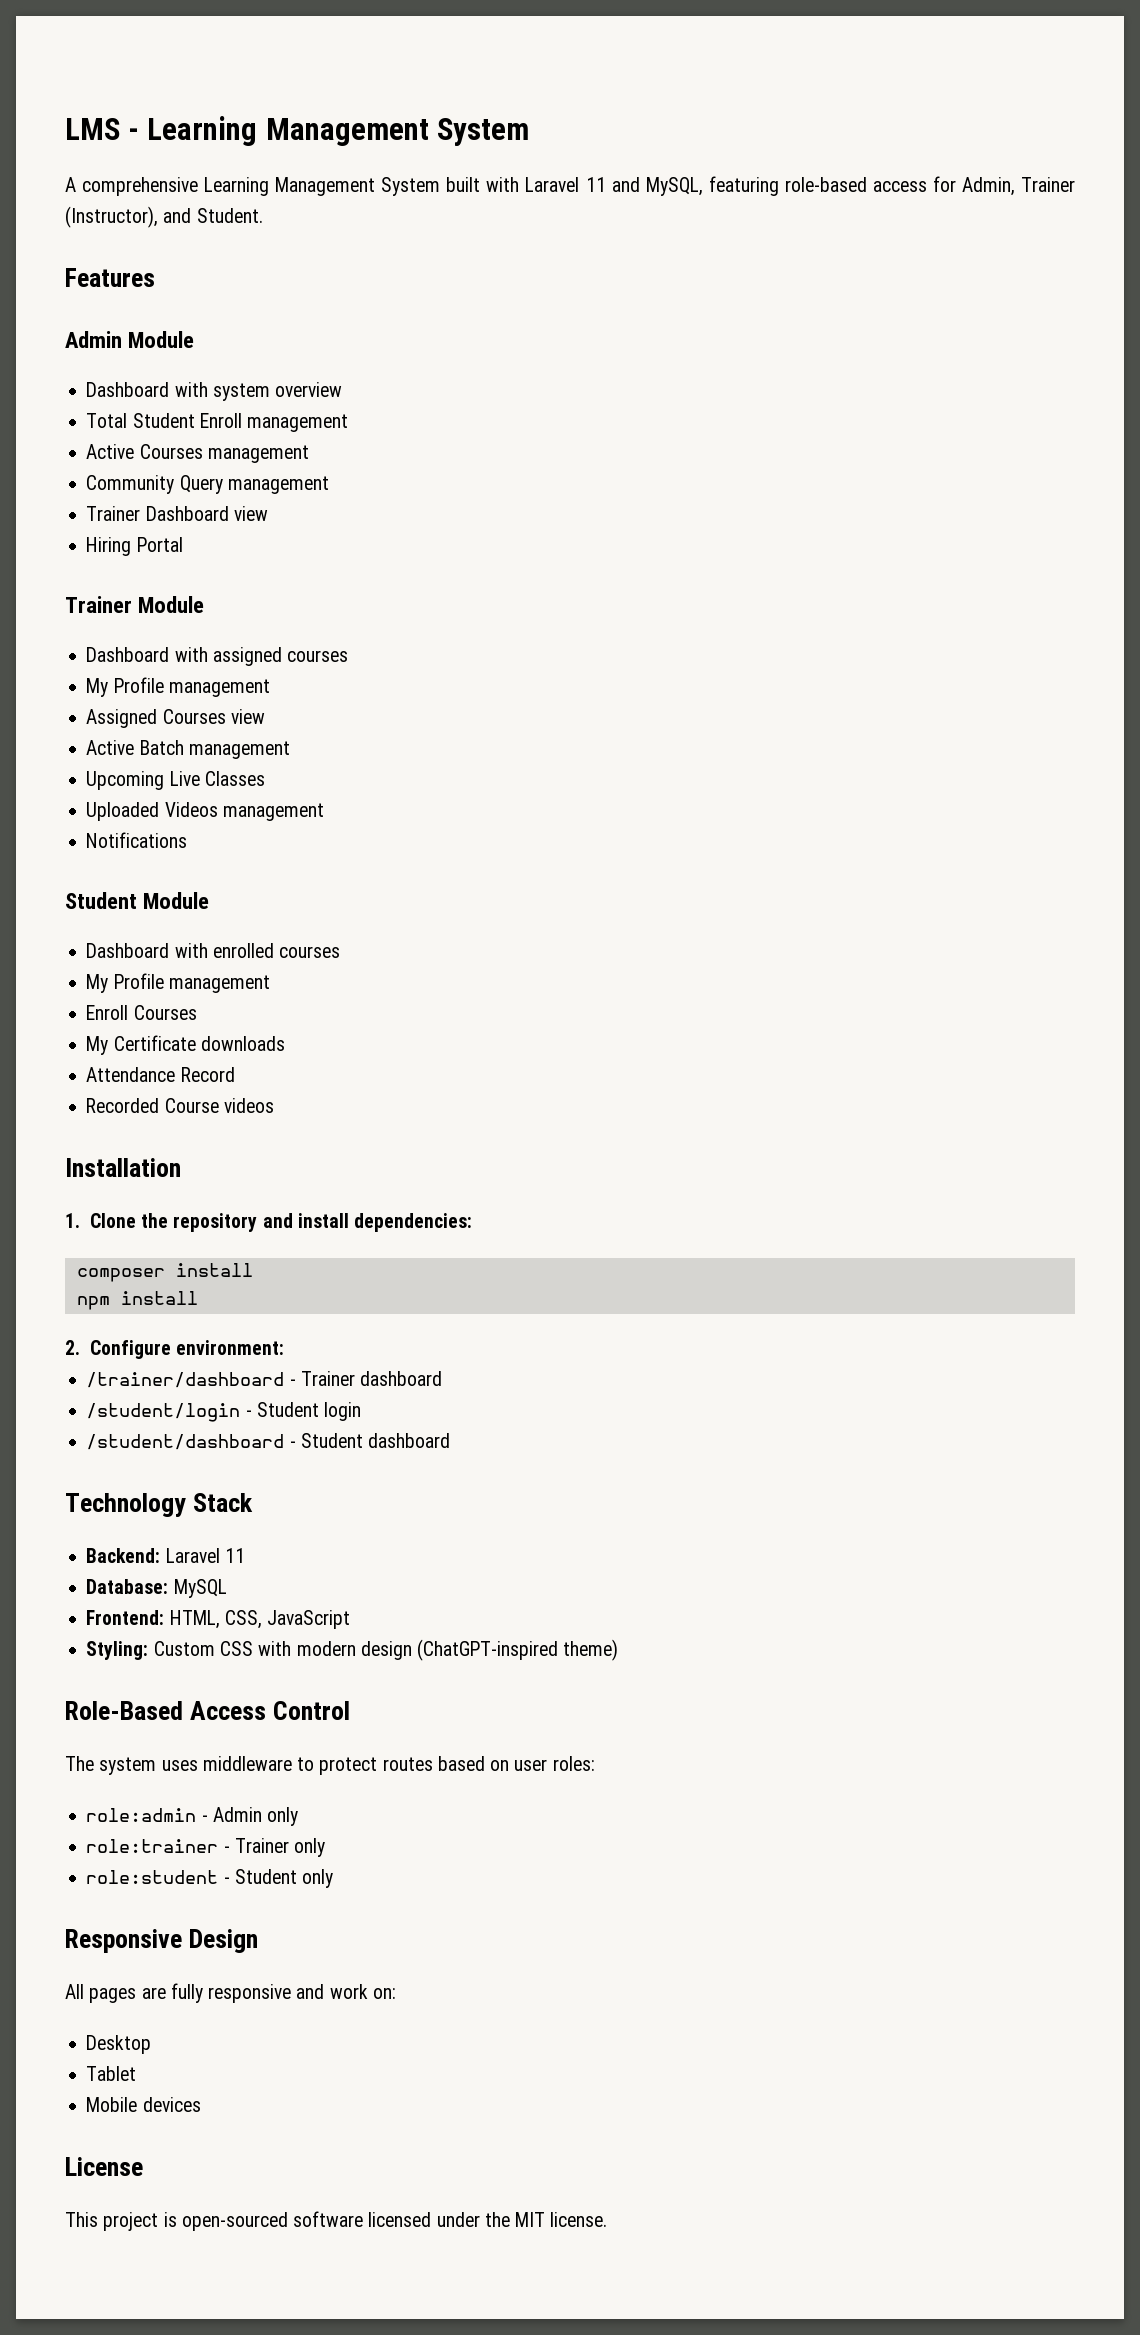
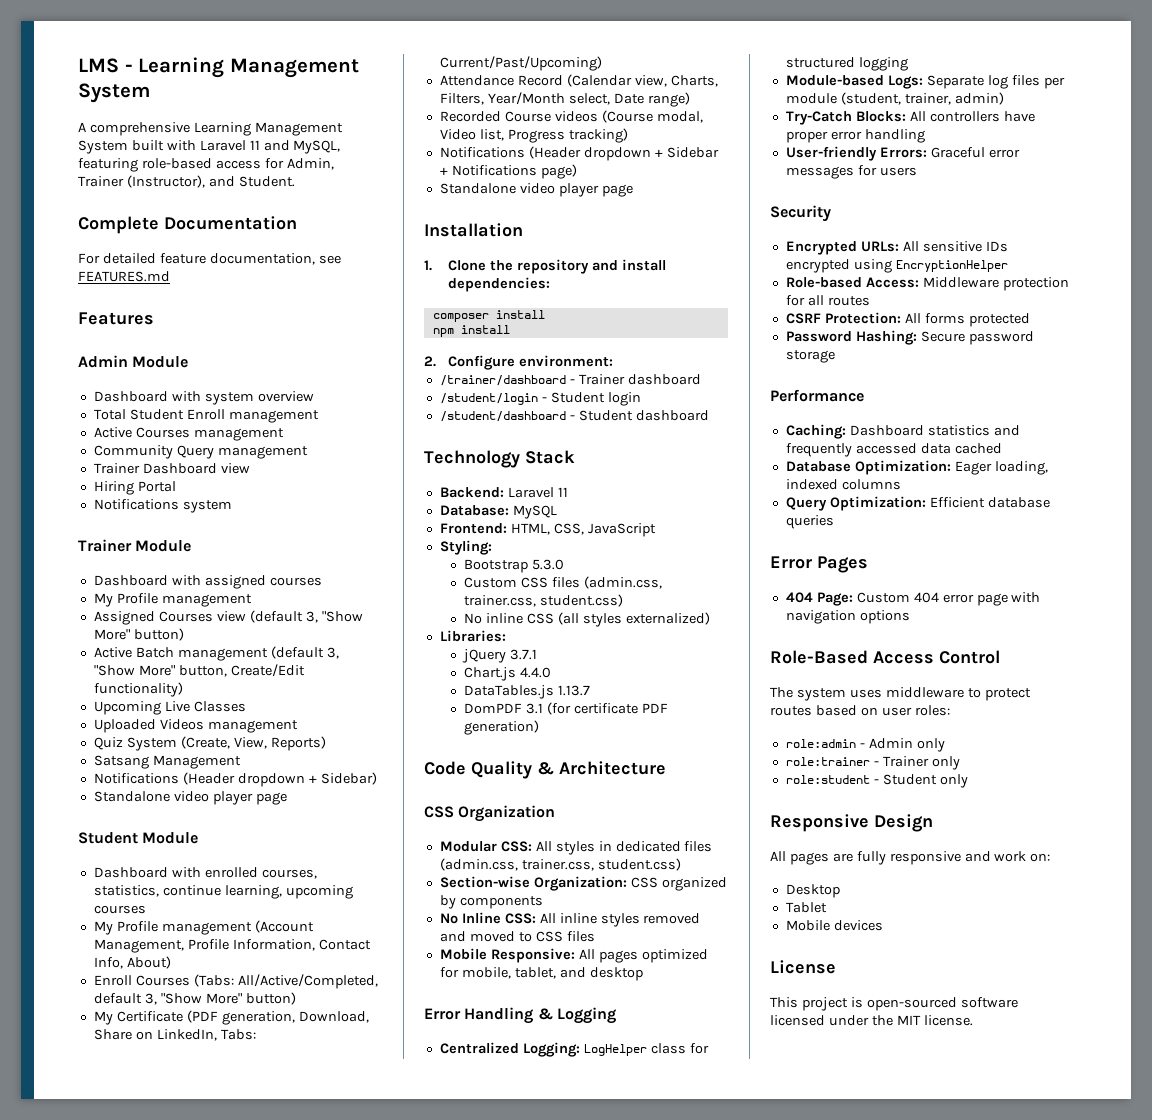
(263, 215) none -> [78,216,297,234] [78,253,341,265] [78,271,170,282] // Complete Documentation // For detailed feature documentation, see FEATURES.md
(183, 544) none -> [93,499,232,513] // Notifications system
[86,740,290,759] // Active Batch management -> [249,610,363,623] [93,628,184,641] [93,646,339,661] [93,664,305,677] [93,682,183,697] (default 3, "Show More" button) // Active Batch management (default 3, "Show More" button, Create/Edit functionality)
[86,832,188,848] Notifications -> [93,736,326,751] [93,755,241,769] [93,772,377,787] [93,791,287,805] Quiz System (Create, View, Reports) // Satsang Management // Notifications (Header dropdown + Sidebar) // Standalone video player page
[279,946,341,958] [86,973,270,993] [86,1005,197,1020] [86,1035,285,1055] [86,1067,235,1082] [86,1098,274,1113] courses // My Profile management // Enroll Courses // My Certificate downloads // Attendance Record // Recorded Course videos -> [261,869,317,879] [93,885,353,899] [93,905,146,914] [93,920,314,935] [93,939,371,953] [93,956,171,969] [93,974,378,989] [93,992,296,1005] [93,1010,369,1025] [93,1029,256,1041] [439,56,602,71] [439,74,718,87] [439,92,690,107] [439,110,703,123] [439,128,628,143] [439,146,719,161] [439,164,577,179] [439,183,633,197] courses, statistics, continue learning, upcoming courses // My Profile management (Account Management, Profile Information, Contact Info, About) // Enroll Courses (Tabs: All/Active/Completed, default 3, "Show More" button) // My Certificate (PDF generation, Download, Share on LinkedIn, Tabs: Current/Past/Upcoming) // Attendance Record (Calendar view, Charts, Filters, Year/Month select, Date range) // Recorded Course videos (Course modal, Video list, Progress tracking) // Notifications (Header dropdown + Sidebar + Notifications page) // Standalone video player page
[153,1639,619,1661] Custom CSS with modern design (ChatGPT-inspired theme) -> [464,559,564,573] [464,576,662,589] [464,594,623,607] [464,612,710,627] [439,630,506,642] [462,649,537,663] [464,667,551,681] [464,685,590,699] [464,702,668,715] [464,720,540,735] [424,761,666,779] [424,805,556,822] [439,841,713,855] [439,858,681,871] [439,876,727,891] [439,895,543,909] [439,912,701,927] [439,931,595,942] [439,948,708,963] [439,967,643,981] [424,1007,616,1024] [439,1042,709,1057] [785,57,908,71] [785,75,1065,89] [785,92,1004,105] [785,111,1035,125] [785,129,925,143] [785,146,1020,161] [785,165,917,179] [770,205,831,222] [785,241,1008,255] [785,259,1008,273] [785,277,1069,291] [785,295,870,306] [785,312,1030,327] [785,330,1034,345] [785,350,835,363] [770,389,864,402] [785,424,1020,439] [785,443,1002,457] [785,460,1048,475] [785,479,901,490] [785,496,1050,511] [785,515,834,529] [770,556,868,573] [785,592,1041,606] [785,610,910,624] // Bootstrap 5.3.0 // Custom CSS files (admin.css, trainer.css, student.css) // No inline CSS (all styles externalized) // Libraries: // jQuery 3.7.1 // Chart.js 4.4.0 // DataTables.js 1.13.7 // DomPDF 3.1 (for certificate PDF generation) // Code Quality & Architecture // CSS Organization // Modular CSS: All styles in dedicated files (admin.css, trainer.css, student.css) // Section-wise Organization: CSS organized by components // No Inline CSS: All inline styles removed and moved to CSS files // Mobile Responsive: All pages optimized for mobile, tablet, and desktop // Error Handling & Logging // Centralized Logging: LogHelper class for structured logging // Module-based Logs: Separate log files per module (student, trainer, admin) // Try-Catch Blocks: All controllers have proper error handling // User-friendly Errors: Graceful error messages for users // Security // Encrypted URLs: All sensitive IDs encrypted using EncryptionHelper // Role-based Access: Middleware protection for all routes // CSRF Protection: All forms protected // Password Hashing: Secure password storage // Performance // Caching: Dashboard statistics and frequently accessed data cached // Database Optimization: Eager loading, indexed columns // Query Optimization: Efficient database queries // Error Pages // 404 Page: Custom 404 error page with navigation options

